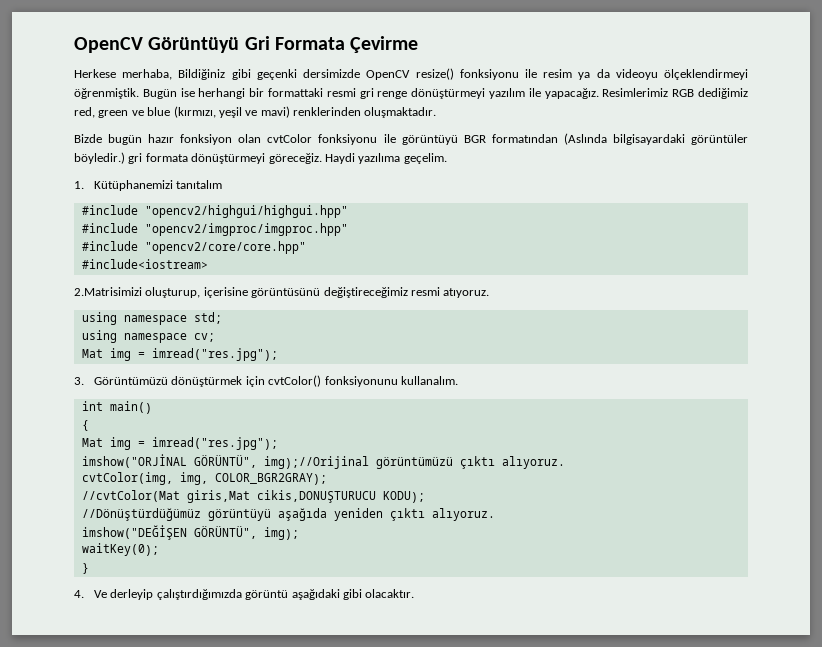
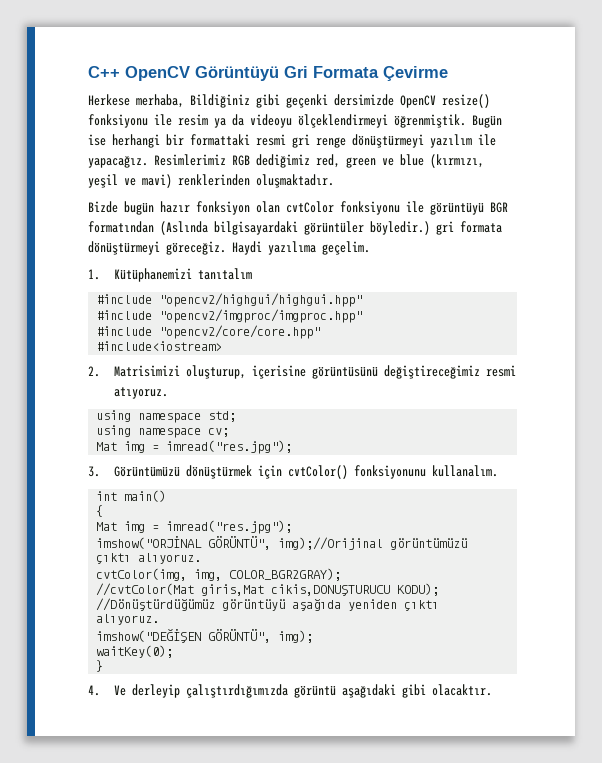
(74, 45) none -> [88,66,120,78] C++
[74,287,142,296] 2.Matrisimizi -> [88,365,181,377] 2. Matrisimizi

